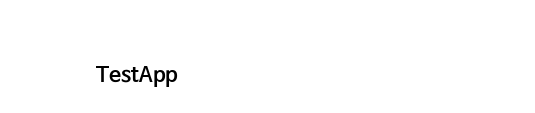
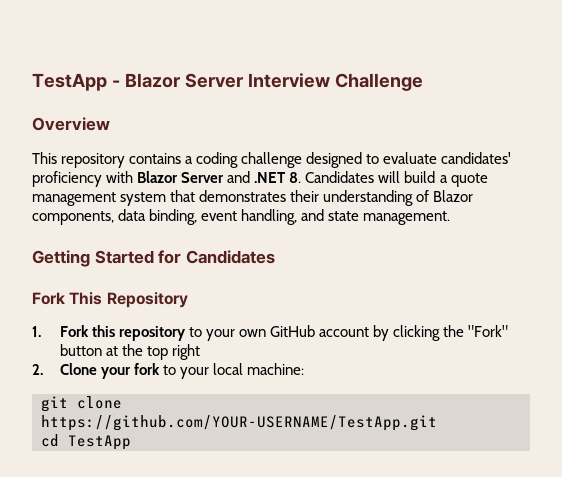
[96,66,178,87] TestApp -> [32,73,423,91] [32,117,110,131] [32,152,512,168] [32,171,488,187] [32,190,474,206] [32,209,451,225] [32,250,275,267] [32,292,188,308] [32,325,509,341] [59,344,201,360] [32,363,305,379] [41,396,122,412] [41,415,437,431] [41,434,131,450] TestApp - Blazor Server Interview Challenge // Overview // This repository contains a coding challenge designed to evaluate candidates' proficiency with Blazor Server and .NET 8. Candidates will build a quote management system that demonstrates their understanding of Blazor components, data binding, event handling, and state management. // Getting Started for Candidates // Fork This Repository // 1. Fork this repository to your own GitHub account by clicking the "Fork" button at the top right // 2. Clone your fork to your local machine: // git clone https://github.com/YOUR-USERNAME/TestApp.git // cd TestApp

